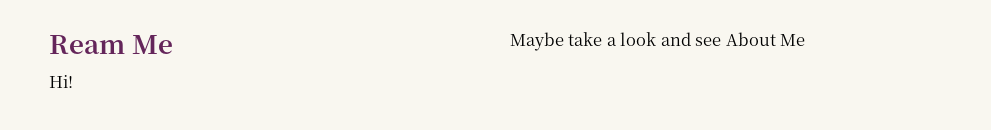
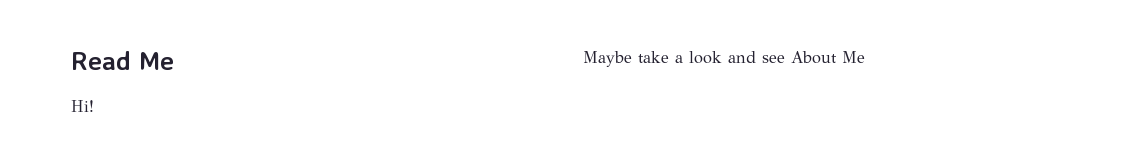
[49,35,125,54] Ream -> [71,51,131,70] Read

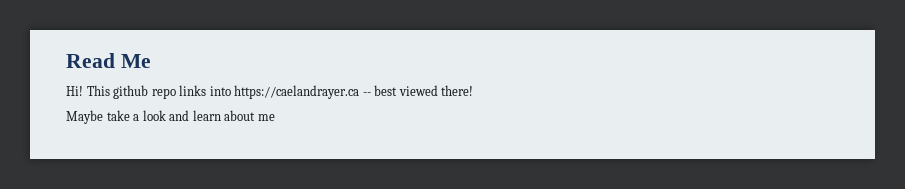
(94, 106) none -> [86,85,474,99] This github repo links into https://caelandrayer.ca -- best viewed there!
[762,51,865,64] see About Me -> [192,110,275,121] learn about me

